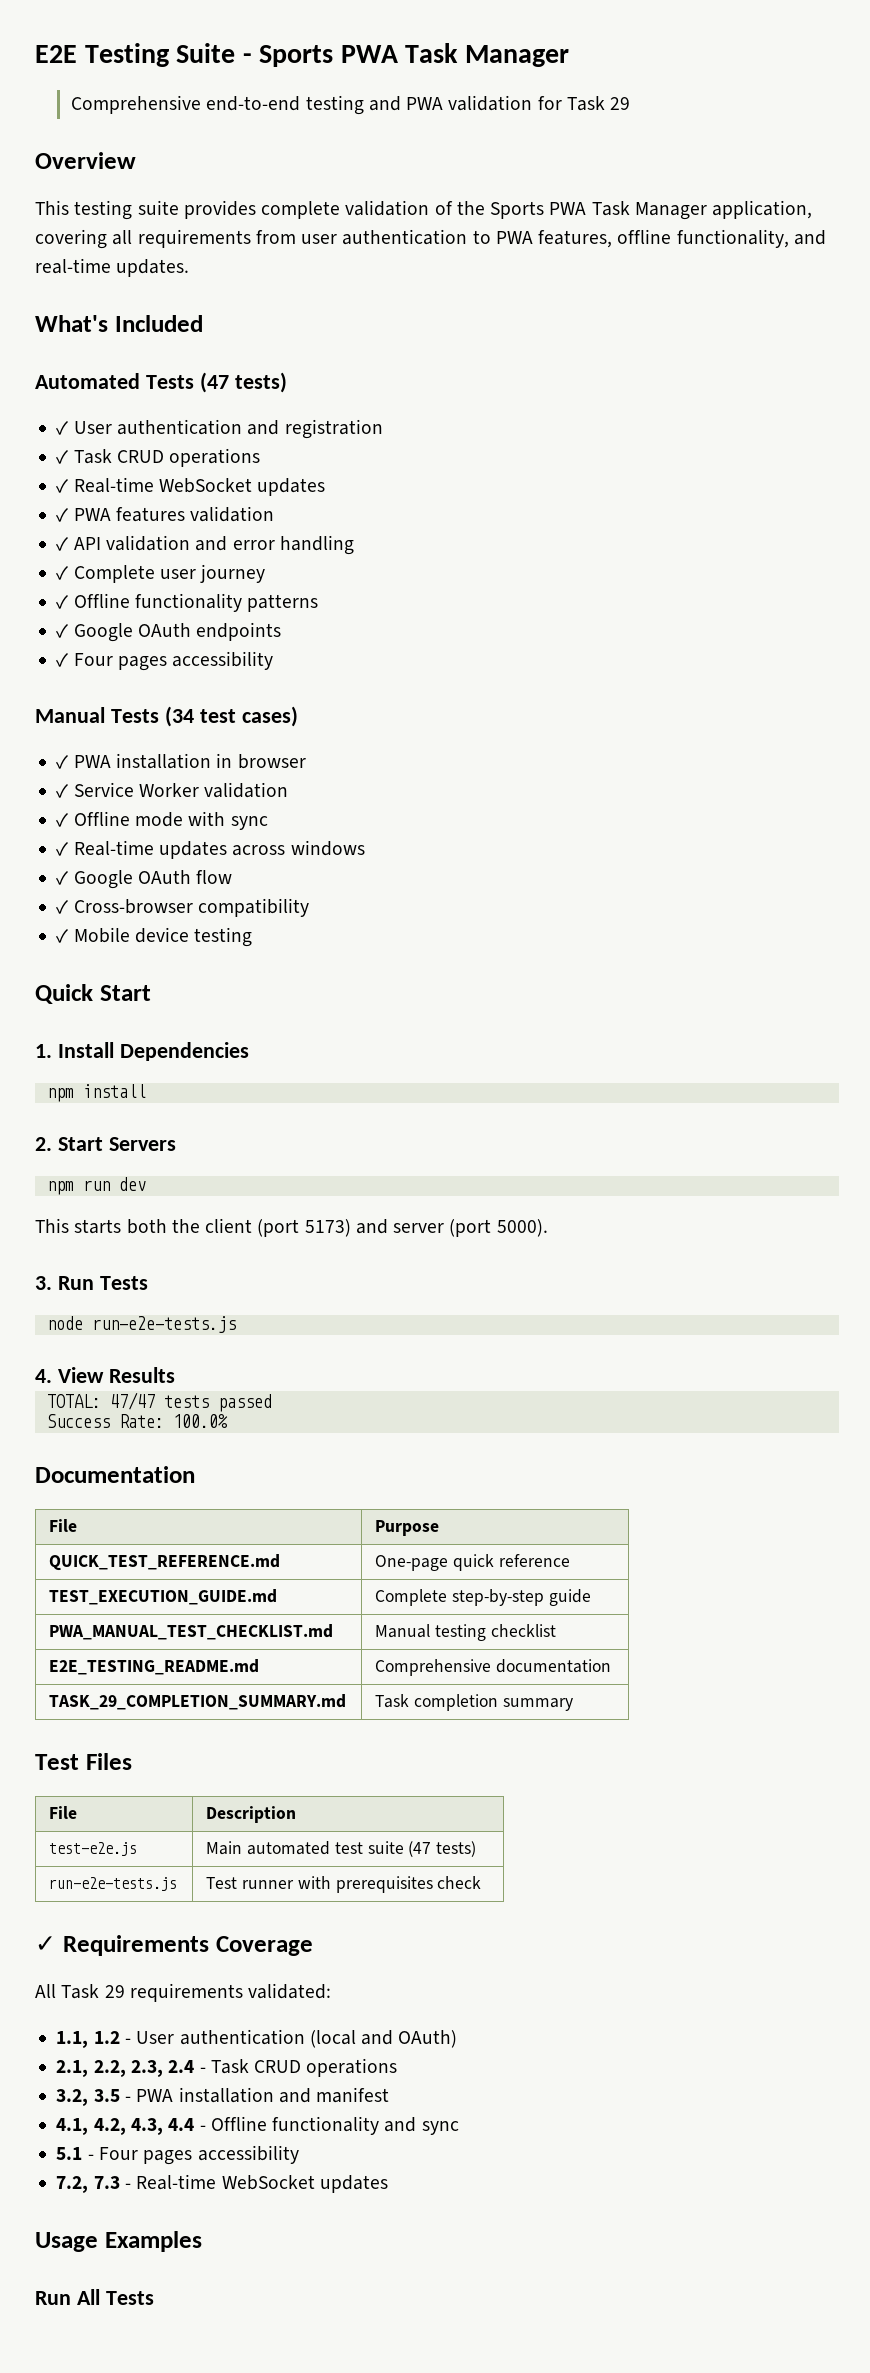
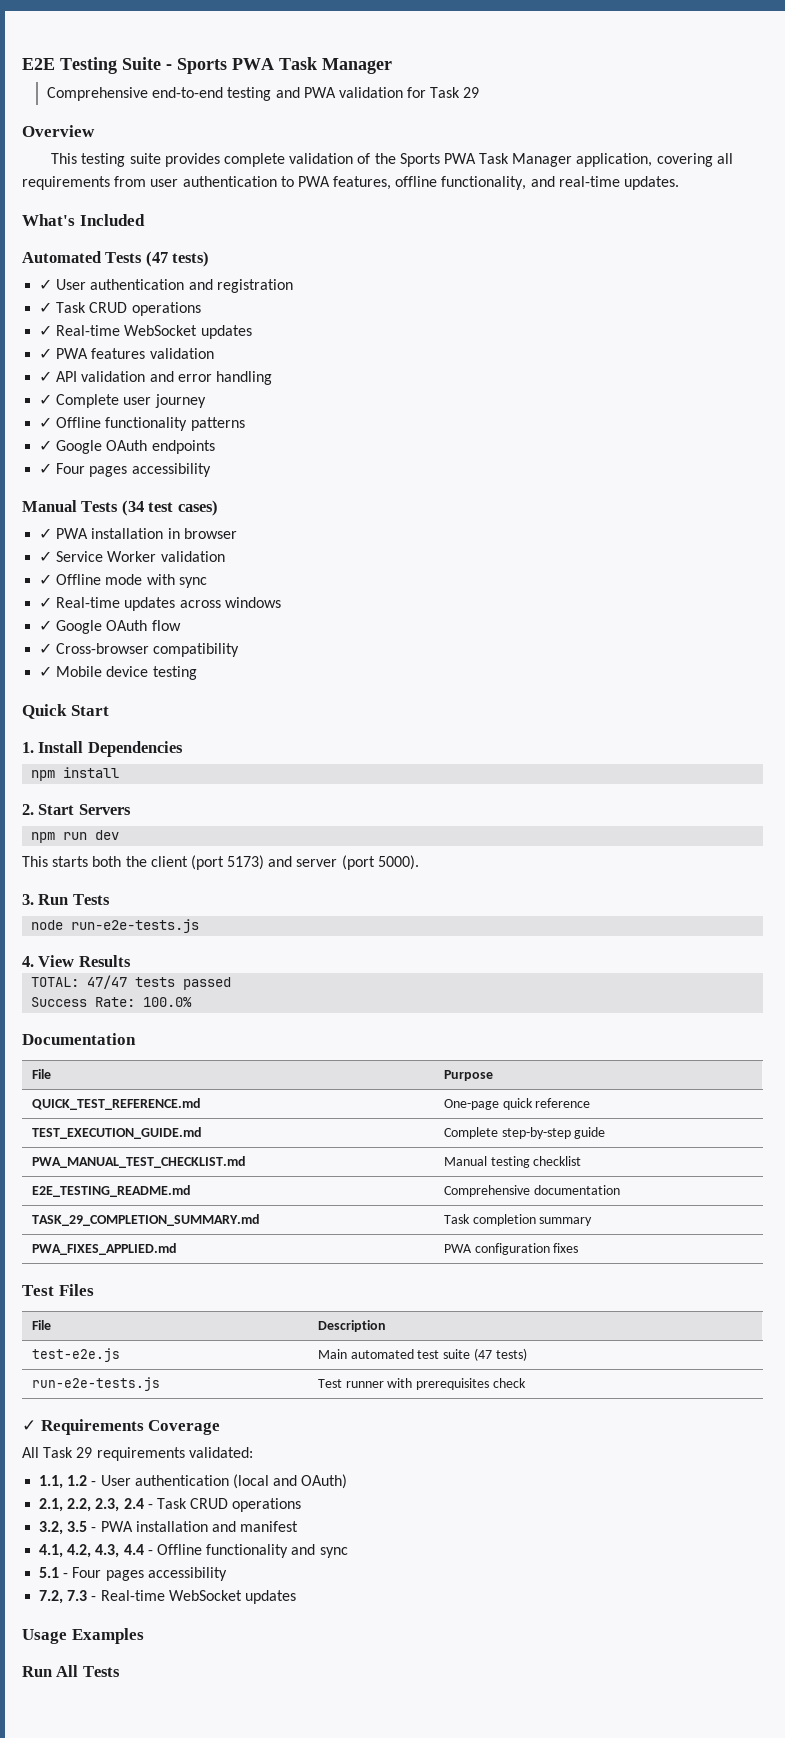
(573, 1704) none -> [31,1243,177,1255] [443,1243,579,1255] // PWA_FIXES_APPLIED.md | PWA configuration fixes

